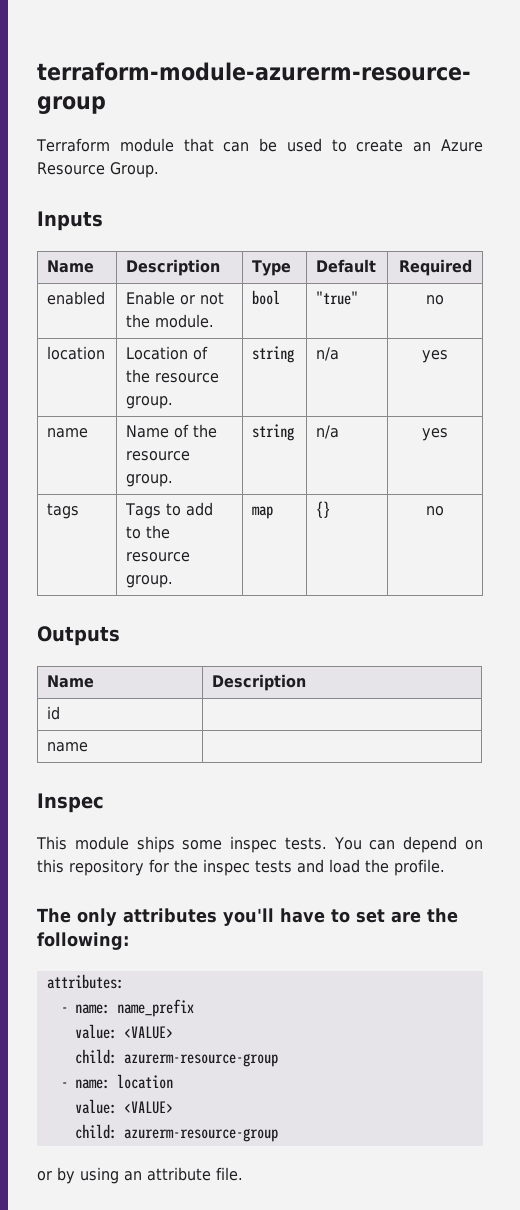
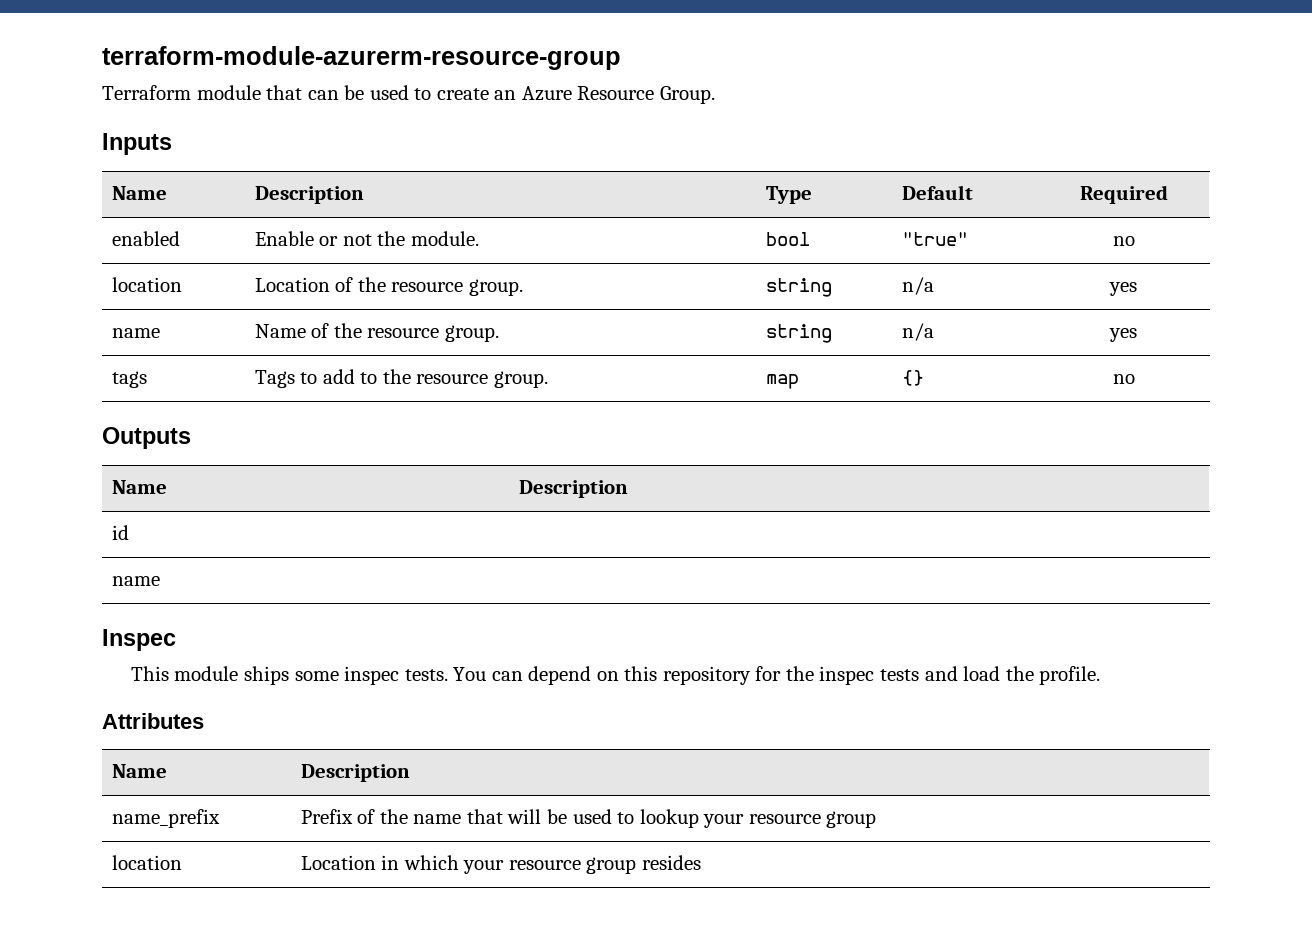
[37,908,458,926] [37,932,129,950] [46,974,124,989] [60,999,194,1017] [74,1024,173,1039] [74,1049,278,1067] [60,1074,173,1089] [74,1099,173,1114] [74,1124,278,1142] [37,1167,243,1184] The only attributes you'll have to set are the following: // attributes: // - name: name_prefix // value: <VALUE> // child: azurerm-resource-group // - name: location // value: <VALUE> // child: azurerm-resource-group // or by using an attribute file. -> [102,713,204,729] [111,764,167,778] [300,764,410,782] [111,809,220,828] [300,809,877,828] [111,855,182,870] [300,855,701,874] Attributes // Name | Description // name_prefix | Prefix of the name that will be used to lookup your resource group // location | Location in which your resource group resides

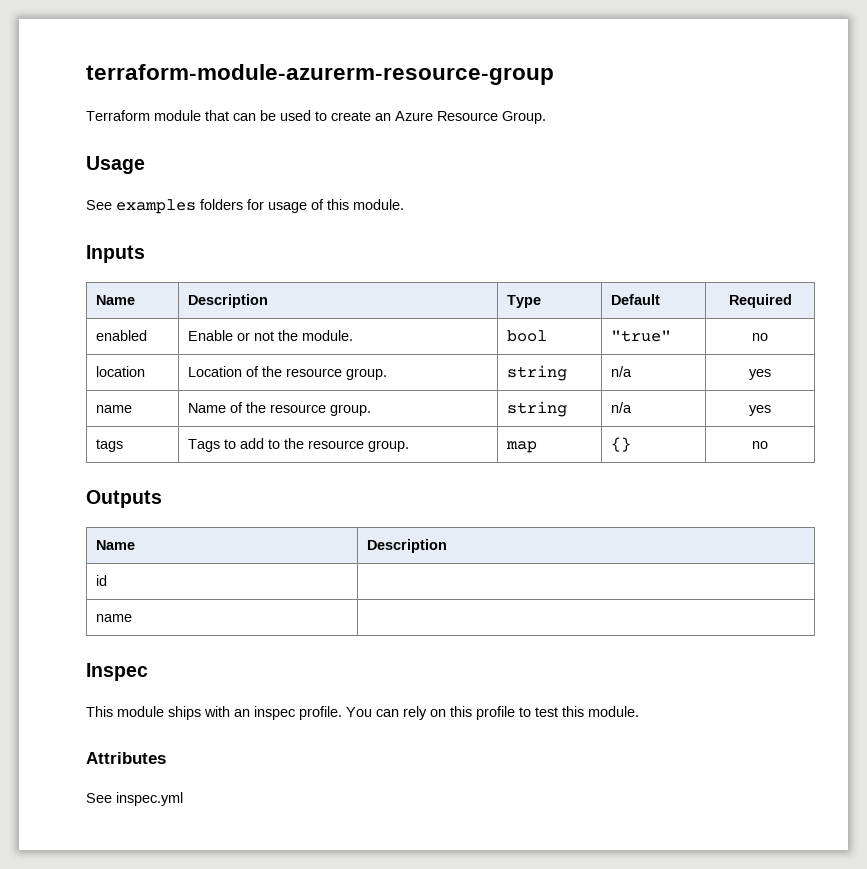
(715, 95) none -> [86,156,145,174] [86,199,404,214] // Usage // See examples folders for usage of this module.
[294,666,448,685] some inspec tests. -> [204,706,342,720] with an inspec profile.
[528,666,592,685] depend -> [403,706,427,720] rely
[662,666,1101,685] [102,713,204,729] [111,764,167,778] [300,764,410,782] [111,809,220,828] [300,809,877,828] [111,855,182,870] [300,855,701,874] repository for the inspec tests and load the profile. // Attributes // Name | Description // name_prefix | Prefix of the name that will be used to lookup your resource group // location | Location in which your resource group resides -> [476,706,639,720] [86,752,166,764] [86,792,183,806] profile to test this module. // Attributes // See inspec.yml

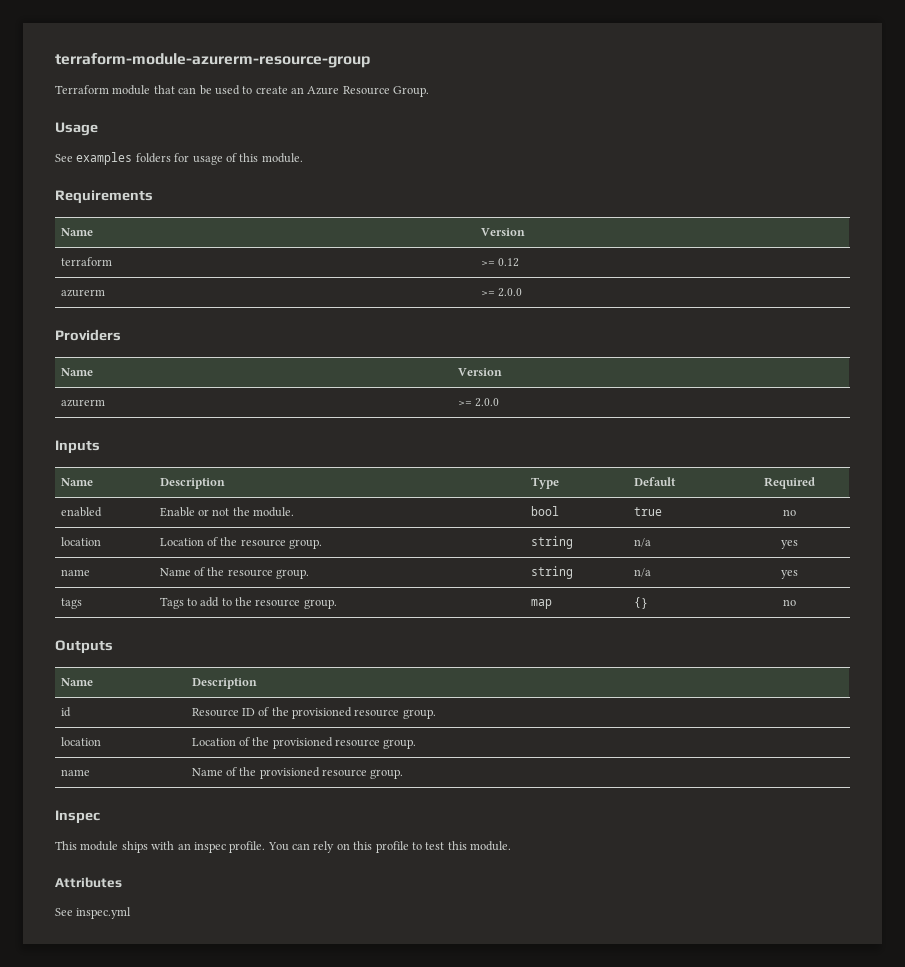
(404, 204) none -> [55,190,153,204] [60,228,93,236] [480,228,525,236] [60,257,112,266] [480,258,519,267] [60,289,105,297] [480,288,522,297] [55,329,121,341] [60,368,93,376] [457,368,502,376] [60,399,105,407] [457,398,499,407] // Requirements // Name | Version // terraform | >= 0.12 // azurerm | >= 2.0.0 // Providers // Name | Version // azurerm | >= 2.0.0
[611,330,672,342] "true" -> [633,507,662,516] true
[96,614,133,622] // name | -> [191,707,436,719] [60,737,101,746] [191,737,417,749] [60,769,90,776] [191,767,404,779] Resource ID of the provisioned resource group. // location | Location of the provisioned resource group. // name | Name of the provisioned resource group.

